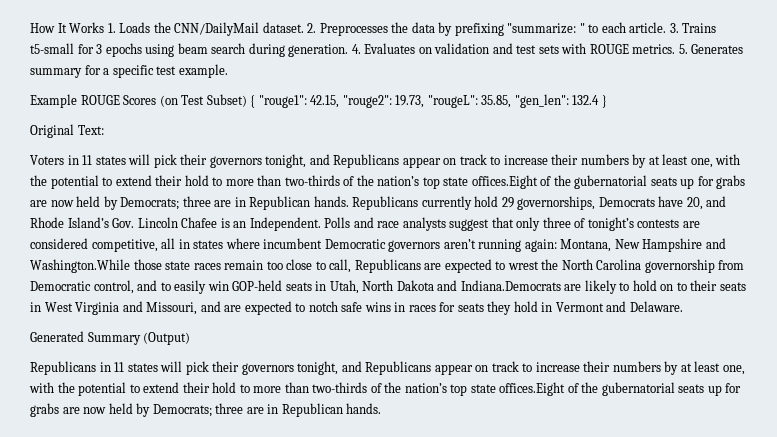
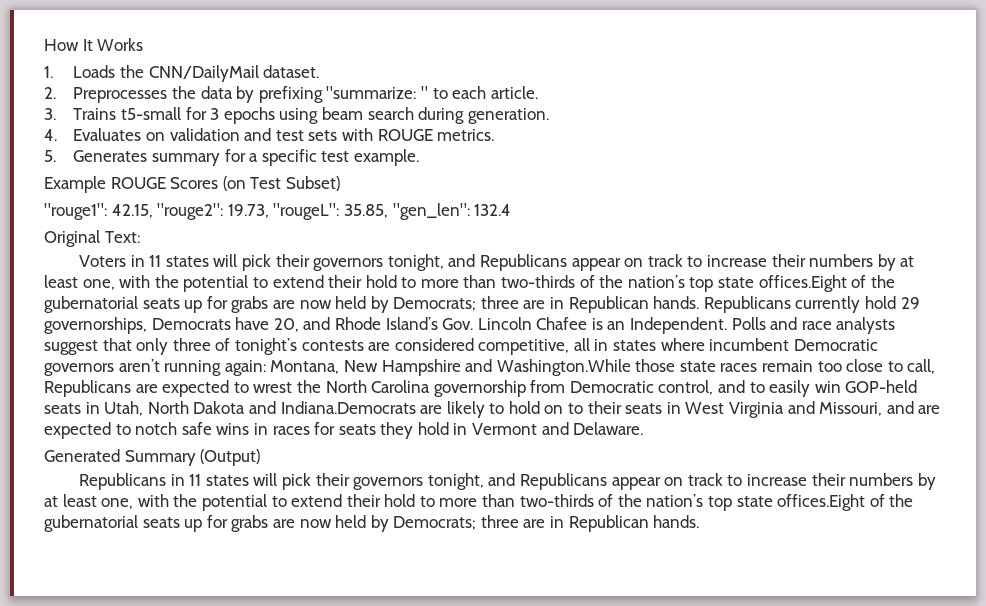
(105, 27) none -> (144, 44) //
(304, 27) none -> (320, 71) //
(667, 27) none -> (538, 92) //
(349, 50) none -> (549, 116) //
(676, 49) none -> (495, 135) //
[250,95,256,108] { -> (340, 183) //
[601,95,607,108] } -> (512, 210) none

